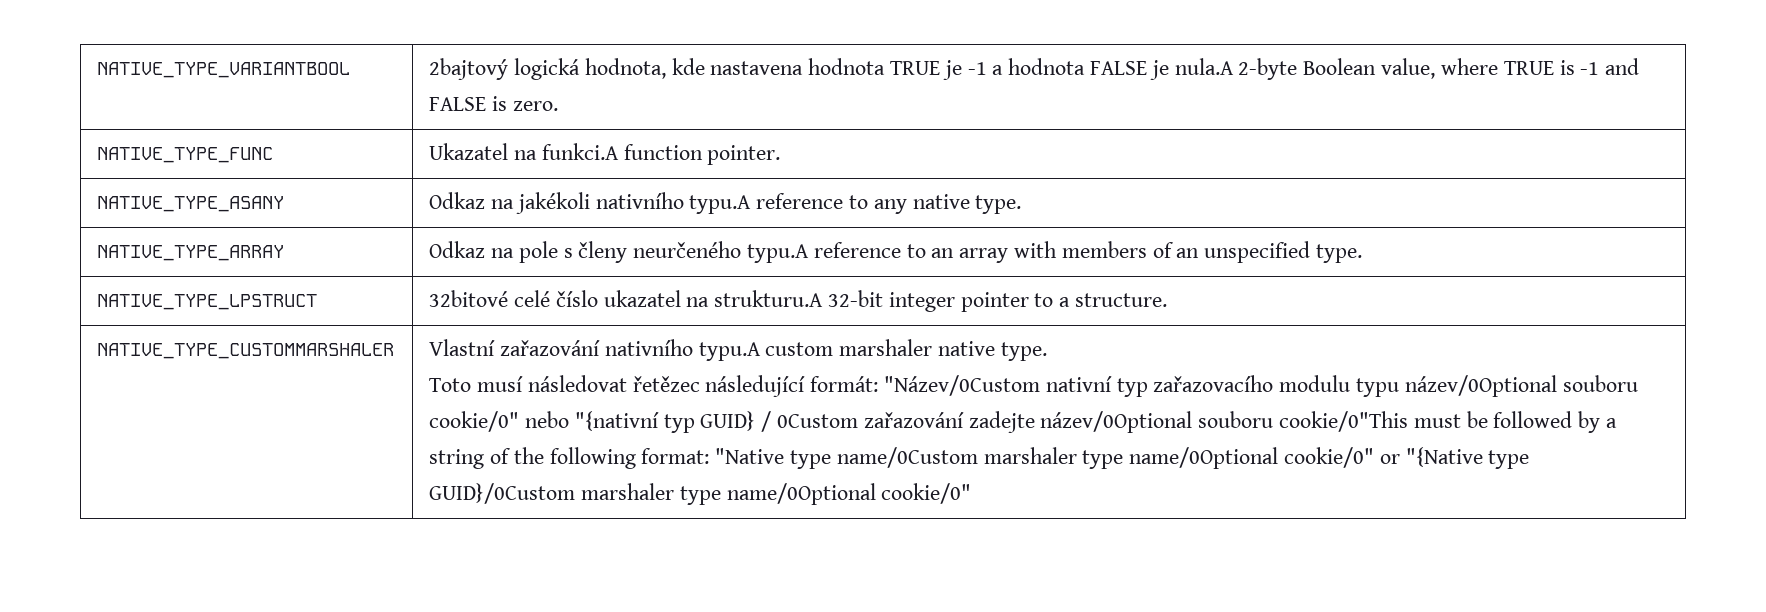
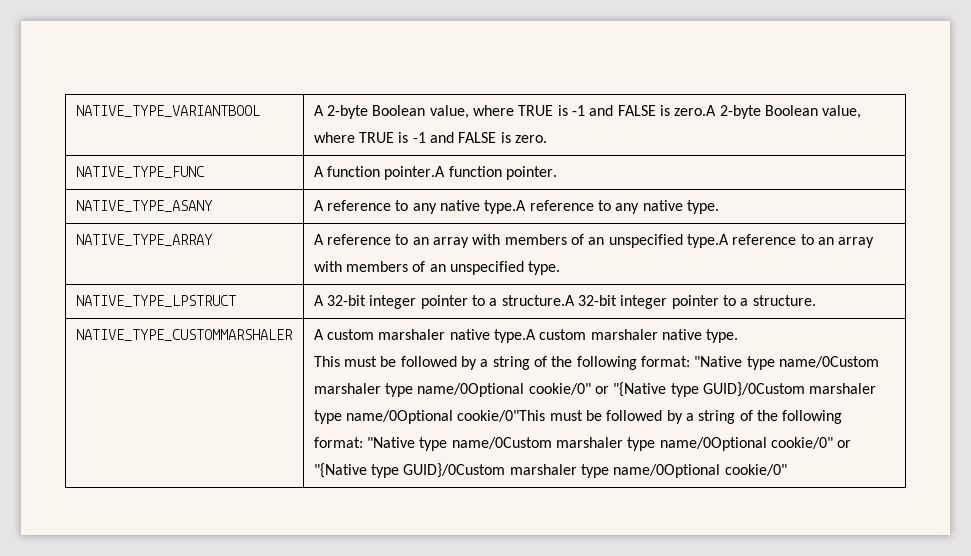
[429,58,1234,80] 2bajtový logická hodnota, kde nastavena hodnota TRUE je -1 a hodnota FALSE je nula.A -> [313,105,717,119] A 2-byte Boolean value, where TRUE is -1 and FALSE is zero.A
[429,143,619,160] Ukazatel na funkci.A -> [313,166,446,180] A function pointer.A
[429,192,752,214] Odkaz na jakékoli nativního typu.A -> [313,200,527,214] A reference to any native type.A
[429,241,810,263] Odkaz na pole s členy neurčeného typu.A -> [313,234,730,248] A reference to an array with members of an unspecified type.A
[429,290,824,307] 32bitové celé číslo ukazatel na strukturu.A -> [313,295,575,309] A 32-bit integer pointer to a structure.A
[429,339,761,361] Vlastní zařazování nativního typu.A -> [313,329,537,343] A custom marshaler native type.A
[429,375,1638,397] [429,411,1274,433] Toto musí následovat řetězec následující formát: "Název/0Custom nativní typ zařazovacího modulu typu název/0Optional souboru cookie/0" nebo "{nativní typ GUID} / 0Custom zařazování zadejte název/0Optional souboru -> [313,356,880,370] [313,382,877,397] [313,410,454,424] This must be followed by a string of the following format: "Native type name/0Custom marshaler type name/0Optional cookie/0" or "{Native type GUID}/0Custom marshaler type name/0Optional

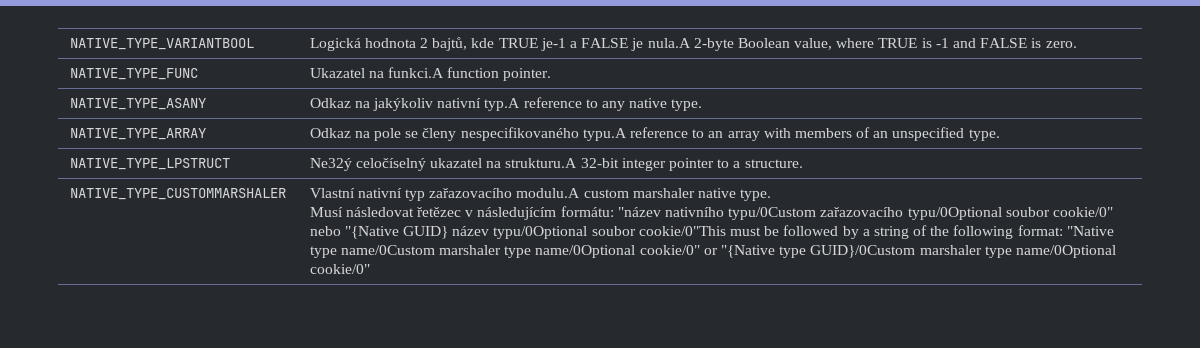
[313,105,717,119] A 2-byte Boolean value, where TRUE is -1 and FALSE is zero.A -> [309,37,691,51] Logická hodnota 2 bajtů, kde TRUE je-1 a FALSE je nula.A
[313,166,446,180] A function pointer.A -> [309,67,445,78] Ukazatel na funkci.A
[313,200,527,214] A reference to any native type.A -> [309,98,521,111] Odkaz na jakýkoliv nativní typ.A
[313,234,730,248] A reference to an array with members of an unspecified type.A -> [309,127,627,141] Odkaz na pole se členy nespecifikovaného typu.A
[313,295,575,309] A 32-bit integer pointer to a structure.A -> [309,158,578,171] Ne32ý celočíselný ukazatel na strukturu.A
[313,329,537,343] A custom marshaler native type.A -> [309,188,581,201] Vlastní nativní typ zařazovacího modulu.A
[313,356,880,370] [313,382,877,397] [313,410,454,424] This must be followed by a string of the following format: "Native type name/0Custom marshaler type name/0Optional cookie/0" or "{Native type GUID}/0Custom marshaler type name/0Optional -> [309,206,1113,220] [309,226,636,239] Musí následovat řetězec v následujícím formátu: "název nativního typu/0Custom zařazovacího typu/0Optional soubor cookie/0" nebo "{Native GUID} název typu/0Optional soubor

